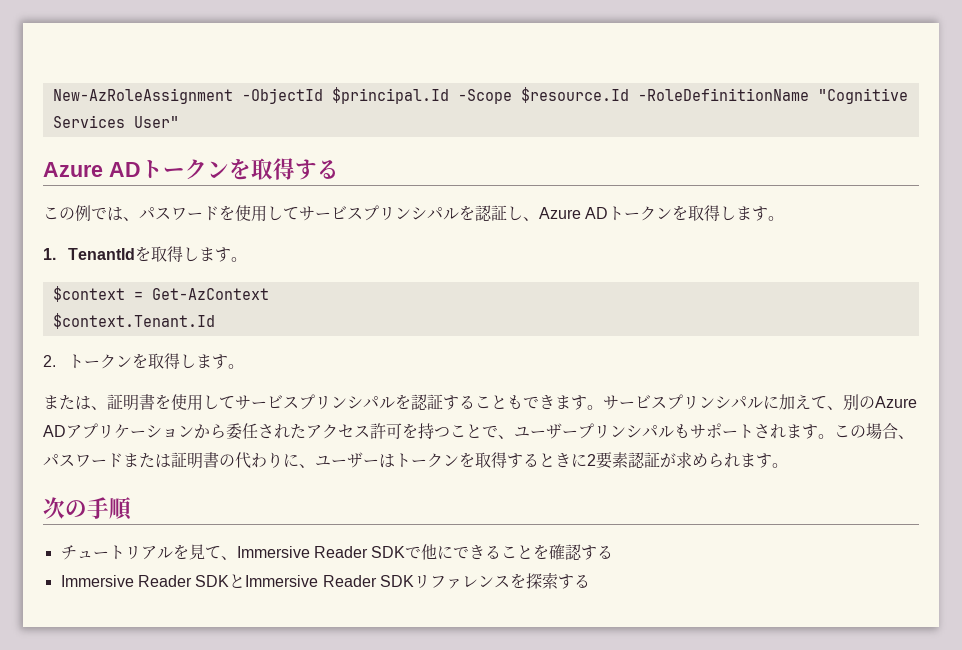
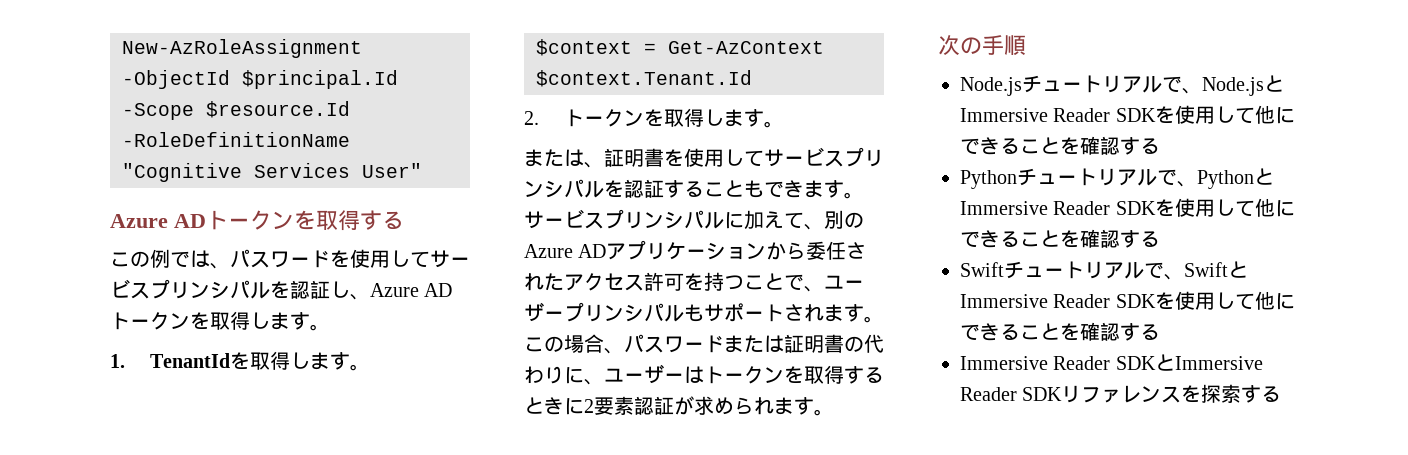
[60,544,422,560] チュートリアルを見て、Immersive Reader SDKで -> [960,75,1284,96] [960,105,1295,124] [960,136,1160,155] [960,168,1274,189] [960,198,1295,217] [960,229,1160,248] [960,261,1248,280] [960,291,1255,310] Node.jsチュートリアルで、Node.jsとImmersive Reader SDKを使用して他にできることを確認する // Pythonチュートリアルで、PythonとImmersive Reader SDKを使用して他にできることを確認する // Swiftチュートリアルで、SwiftとImmersive Reader SDKを使用して

